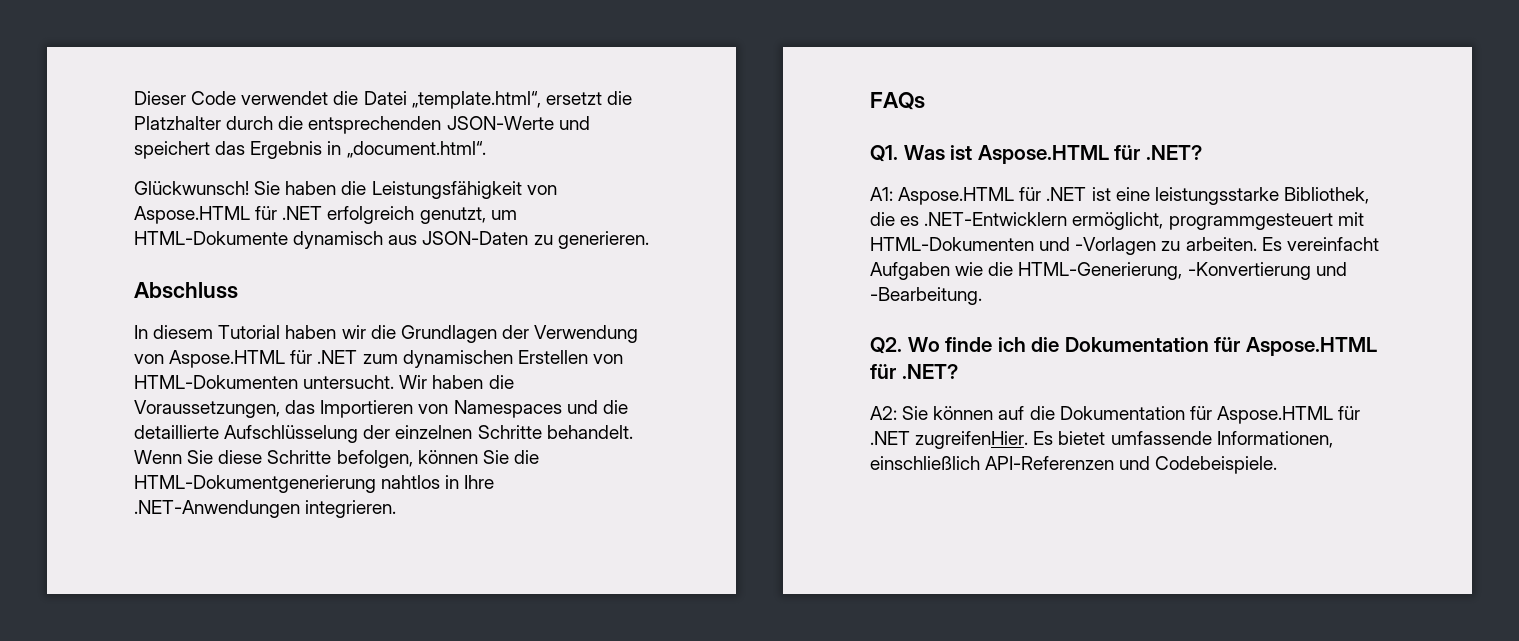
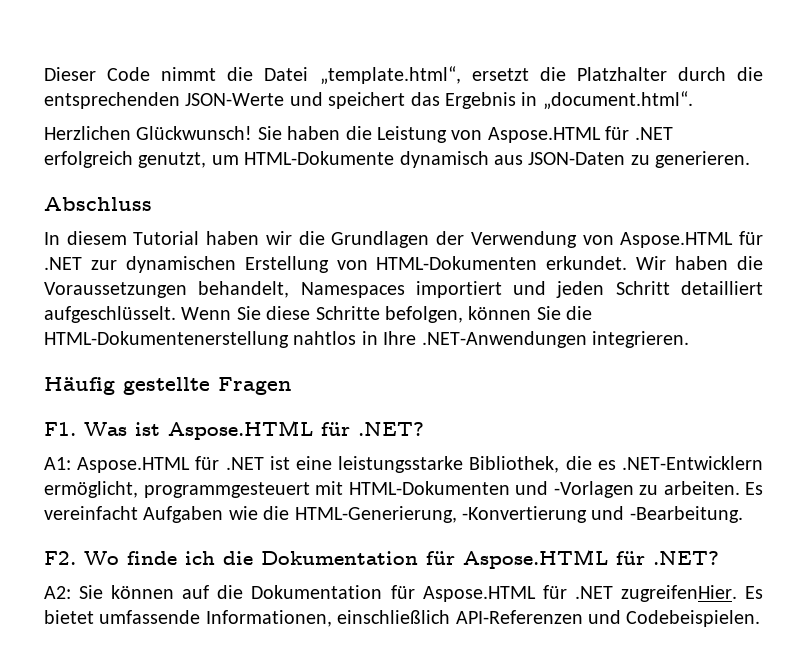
[241,91,329,105] verwendet -> [161,67,217,81] nimmt
(486, 149) none -> [44,126,131,140] Herzlichen
[371,181,522,199] Leistungsfähigkeit -> [377,126,447,143] Leistung
[362,350,588,368] zum dynamischen Erstellen -> [90,256,329,273] zur dynamischen Erstellung
[303,375,395,389] untersucht. -> [546,256,628,270] erkundet.
[134,400,628,418] [134,425,633,443] Voraussetzungen, das Importieren von Namespaces und die detaillierte Aufschlüsselung der einzelnen Schritte behandelt. -> [44,281,763,298] [44,306,176,323] Voraussetzungen behandelt, Namespaces importiert und jeden Schritt detailliert aufgeschlüsselt.
[134,475,376,493] HTML-Dokumentgenerierung -> [44,331,289,348] HTML-Dokumentenerstellung
[870,92,925,110] [870,145,898,162] FAQs // Q1. -> [44,377,292,395] [44,422,76,436] Häufig gestellte Fragen // F1.
[870,337,902,354] Q2. -> [44,551,76,565] F2.
[1155,456,1278,474] Codebeispiele. -> [626,610,761,627] Codebeispielen.

